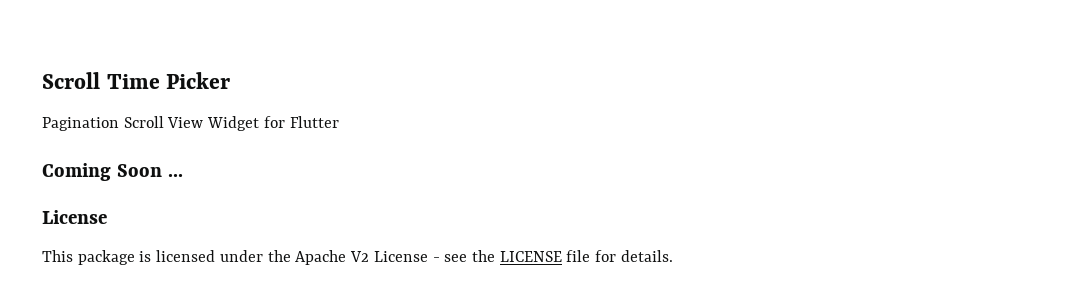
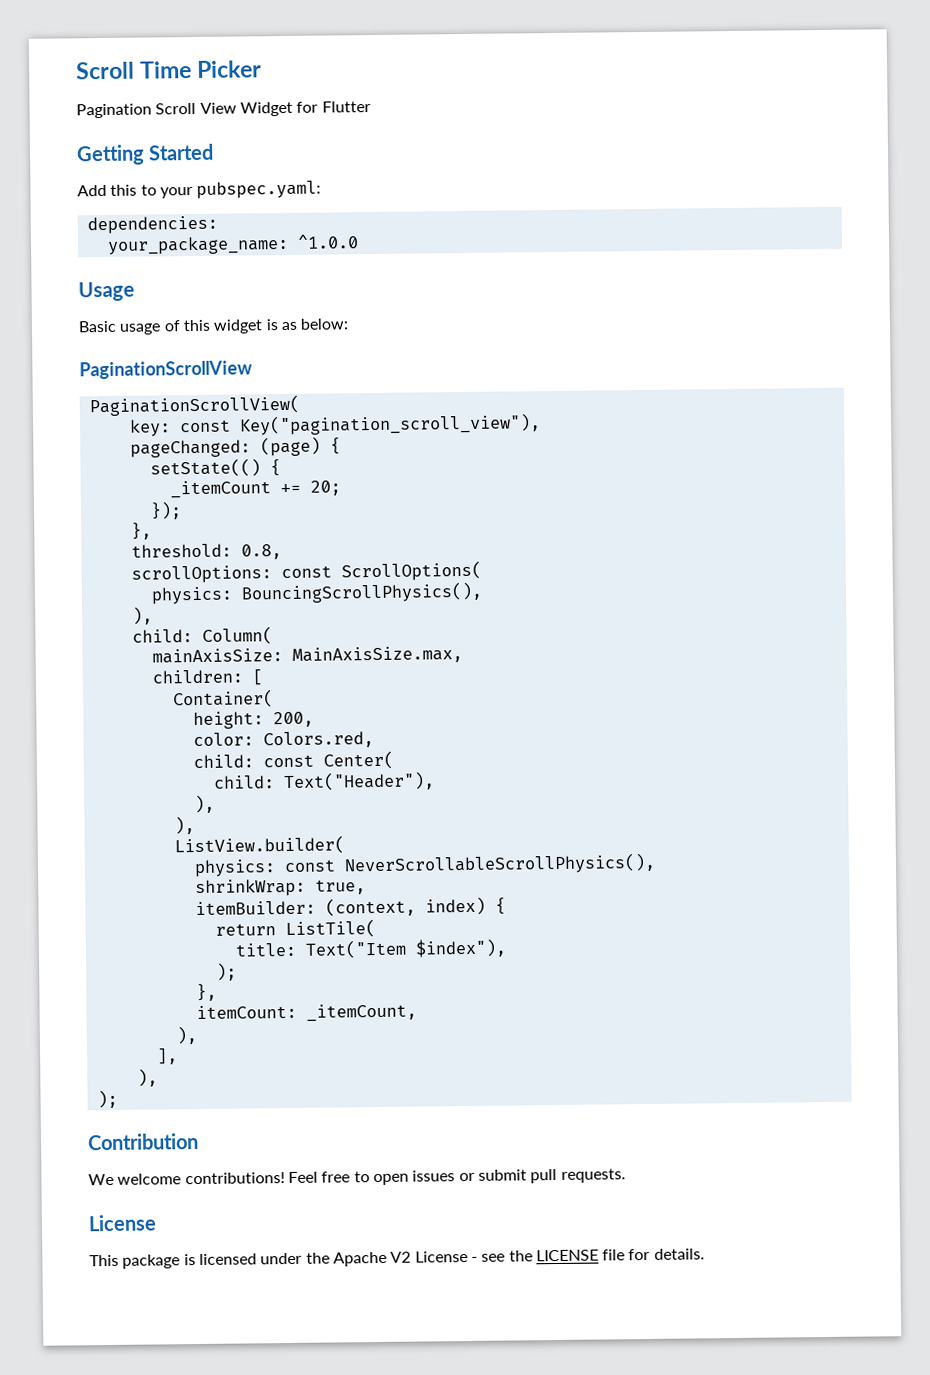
[42,163,183,181] Coming Soon ... -> [76,143,215,166] [77,180,322,199] [86,215,218,235] [106,234,359,255] [78,281,135,302] [78,318,349,335] [79,360,253,380] [88,394,300,417] [128,413,541,437] [129,436,341,458] [149,458,281,478] [169,480,341,499] [149,501,182,520] [130,522,152,540] [130,543,282,560] [130,560,482,584] [150,581,483,605] [131,606,153,625] [131,626,273,645] [151,646,463,664] [151,669,263,686] [172,689,274,709] [192,711,314,730] [192,731,374,749] [192,750,394,770] [212,771,435,792] [193,794,215,814] [173,816,195,835] [173,835,345,856] [193,852,656,878] [194,878,366,898] [194,896,506,917] [214,919,376,939] [234,938,507,959] [215,962,237,981] [195,983,217,1002] [195,1003,417,1022] [175,1026,197,1045] [156,1048,178,1065] [136,1068,158,1087] [96,1089,118,1109] [87,1133,199,1151] [88,1168,626,1186] Getting Started // Add this to your pubspec.yaml: // dependencies: // your_package_name: ^1.0.0 // Usage // Basic usage of this widget is as below: // PaginationScrollView // PaginationScrollView( // key: const Key("pagination_scroll_view"), // pageChanged: (page) { // setState(() { // _itemCount += 20; // }); // }, // threshold: 0.8, // scrollOptions: const ScrollOptions( // physics: BouncingScrollPhysics(), // ), // child: Column( // mainAxisSize: MainAxisSize.max, // children: [ // Container( // height: 200, // color: Colors.red, // child: const Center( // child: Text("Header"), // ), // ), // ListView.builder( // physics: const NeverScrollableScrollPhysics(), // shrinkWrap: true, // itemBuilder: (context, index) { // return ListTile( // title: Text("Item $index"), // ); // }, // itemCount: _itemCount, // ), // ], // ), // ); // Contribution // We welcome contributions! Feel free to open issues or submit pull requests.

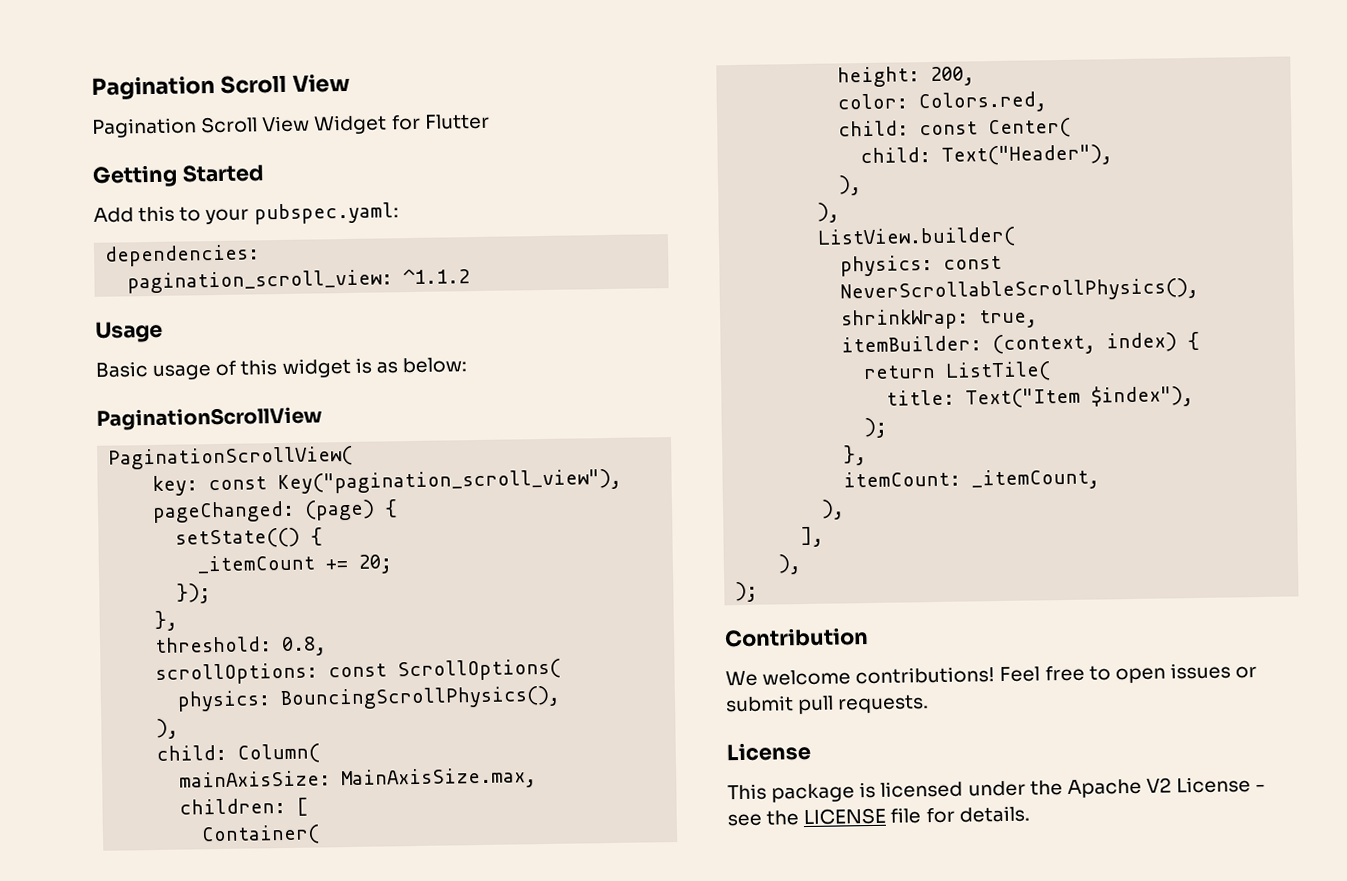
[75,60,263,80] Scroll Time Picker -> [91,73,350,100] Pagination Scroll View
[106,234,359,255] your_package_name: ^1.0.0 -> [127,268,471,294] pagination_scroll_view: ^1.1.2

